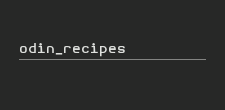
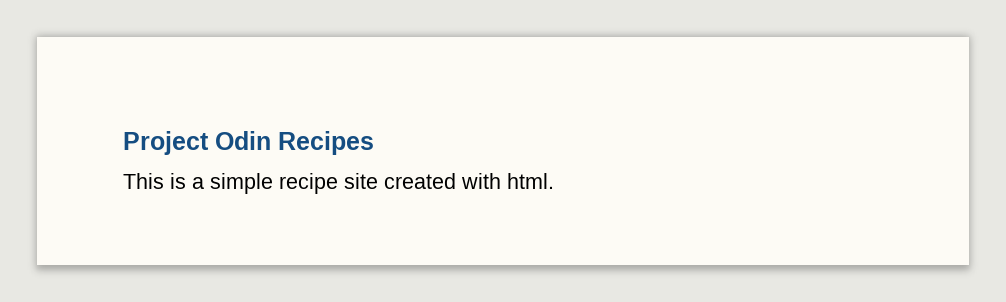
[19,43,126,57] odin_recipes -> [123,131,374,155] [123,173,554,194] Project Odin Recipes // This is a simple recipe site created with html.

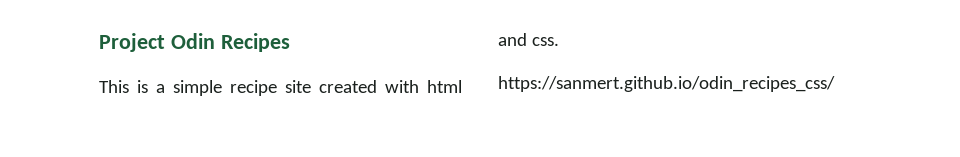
[507,173,554,189] html. -> [427,80,462,93] [498,33,559,46] [498,76,835,92] html and css. // https://sanmert.github.io/odin_recipes_css/

